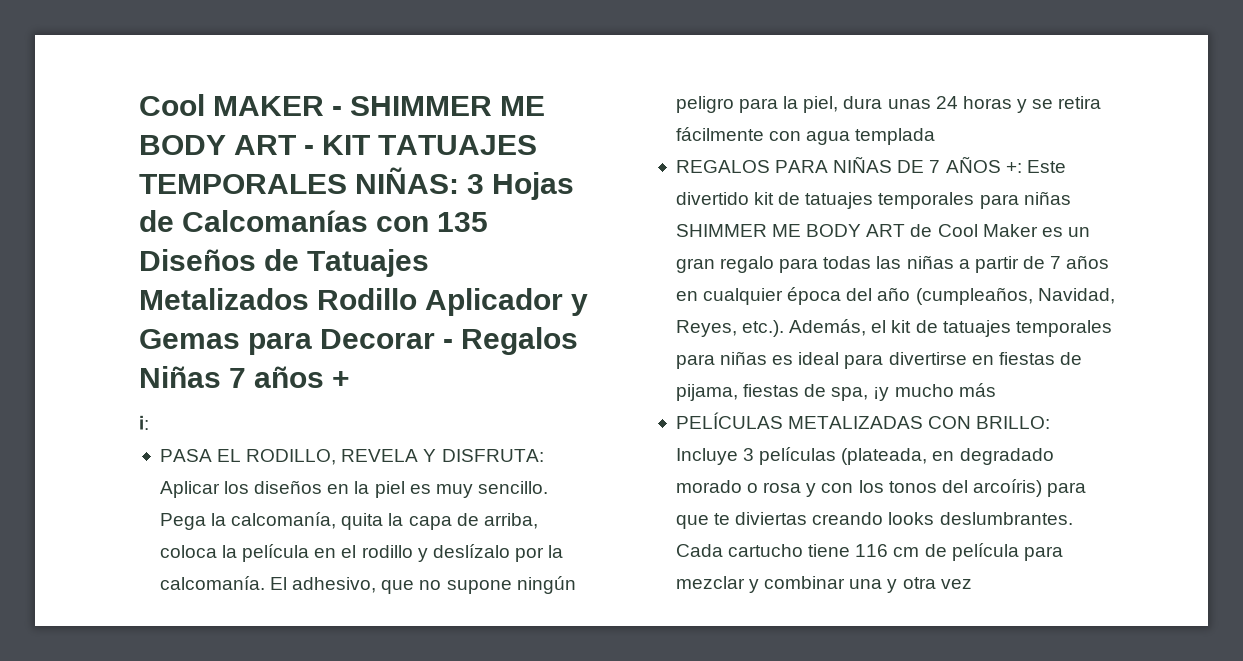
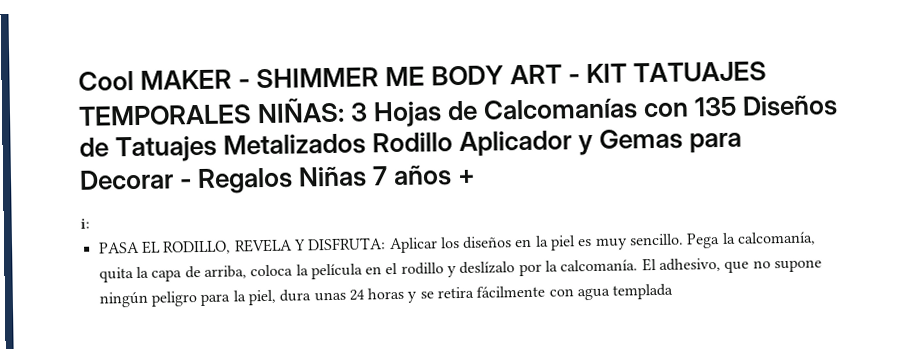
[675,156,1066,173] [675,191,1071,209] [675,224,1090,237] [675,255,1110,273] [675,287,1115,305] [675,319,1112,337] [675,351,1082,369] [675,383,996,401] [675,412,1051,429] [675,447,1054,465] [675,479,1087,497] [675,512,1073,529] [675,543,1063,561] [675,576,972,593] // REGALOS PARA NIÑAS DE 7 AÑOS +: Este divertido kit de tatuajes temporales para niñas SHIMMER ME BODY ART de Cool Maker es un gran regalo para todas las niñas a partir de 7 años en cualquier época del año (cumpleaños, Navidad, Reyes, etc.). Además, el kit de tatuajes temporales para niñas es ideal para divertirse en fiestas de pijama, fiestas de spa, ¡y mucho más // PELÍCULAS METALIZADAS CON BRILLO: Incluye 3 películas (plateada, en degradado morado o rosa y con los tonos del arcoíris) para que te diviertas creando looks deslumbrantes. Cada cartucho tiene 116 cm de película para mezclar y combinar una y otra vez -> (674, 291) none

